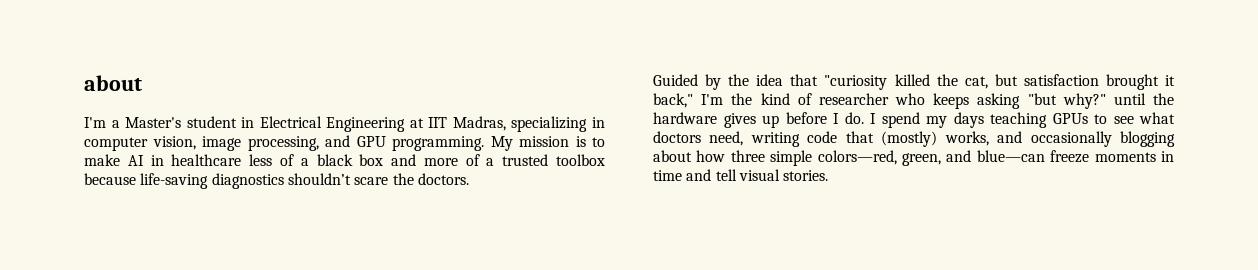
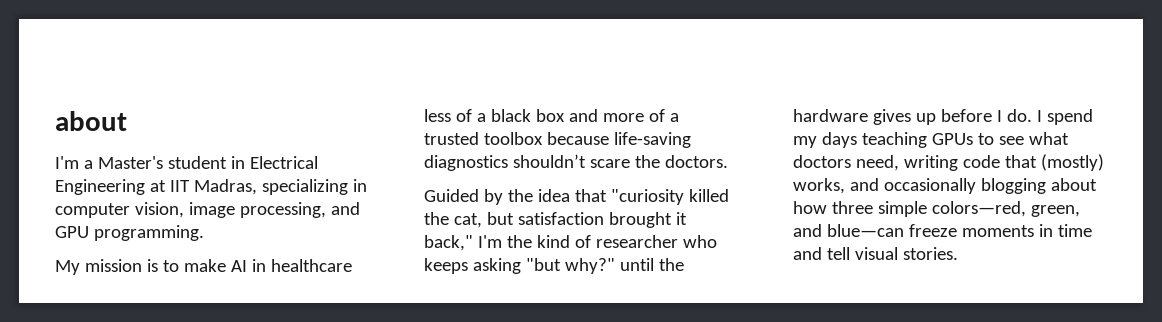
(484, 143) none -> (204, 233) //

